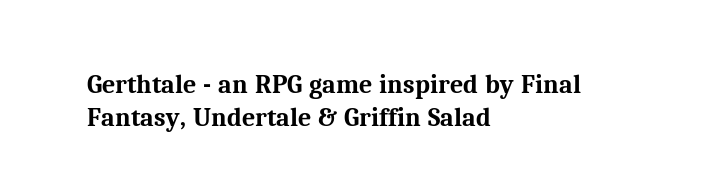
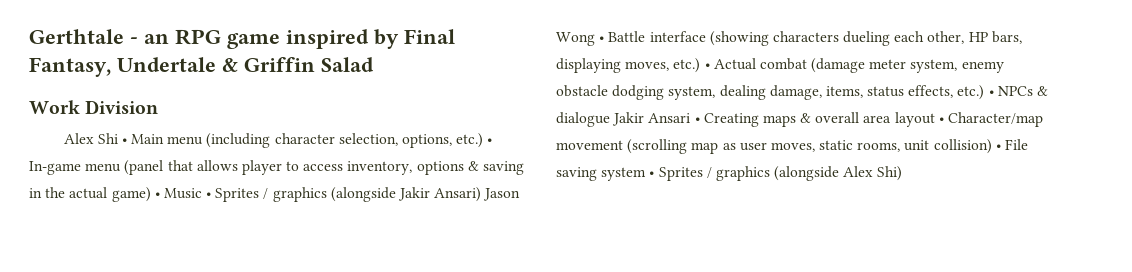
(492, 116) none -> [29,100,159,114] [63,133,493,148] [29,160,525,175] [29,187,521,202] [556,31,1022,46] [556,58,1004,73] [556,85,1049,100] [556,112,1044,127] [556,139,1029,154] [556,166,903,181] // Work Division // Alex Shi • Main menu (including character selection, options, etc.) • In-game menu (panel that allows player to access inventory, options & saving in the actual game) • Music • Sprites / graphics (alongside Jakir Ansari) Jason Wong • Battle interface (showing characters dueling each other, HP bars, displaying moves, etc.) • Actual combat (damage meter system, enemy obstacle dodging system, dealing damage, items, status effects, etc.) • NPCs & dialogue Jakir Ansari • Creating maps & overall area layout • Character/map movement (scrolling map as user moves, static rooms, unit collision) • File saving system • Sprites / graphics (alongside Alex Shi)

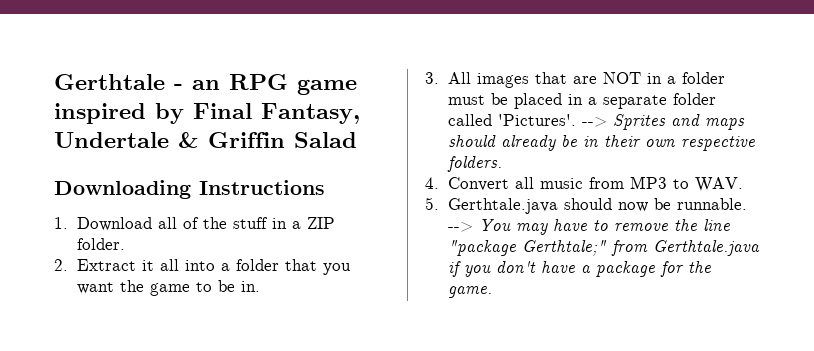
[29,100,159,114] [63,133,493,148] [29,160,525,175] [29,187,521,202] [556,31,1022,46] [556,58,1004,73] [556,85,1049,100] [556,112,1044,127] [556,139,1029,154] [556,166,903,181] Work Division // Alex Shi • Main menu (including character selection, options, etc.) • In-game menu (panel that allows player to access inventory, options & saving in the actual game) • Music • Sprites / graphics (alongside Jakir Ansari) Jason Wong • Battle interface (showing characters dueling each other, HP bars, displaying moves, etc.) • Actual combat (damage meter system, enemy obstacle dodging system, dealing damage, items, status effects, etc.) • NPCs & dialogue Jakir Ansari • Creating maps & overall area layout • Character/map movement (scrolling map as user moves, static rooms, unit collision) • File saving system • Sprites / graphics (alongside Alex Shi) -> [54,180,325,199] [54,217,336,231] [77,238,126,250] [54,259,352,275] [77,280,261,296] [425,72,726,88] [448,93,717,109] [448,114,746,130] [448,135,756,151] [447,156,503,172] [425,176,744,192] [425,197,748,214] [448,219,731,235] [448,240,761,256] [448,261,712,277] [448,286,493,298] Downloading Instructions // 1. Download all of the stuff in a ZIP folder. // 2. Extract it all into a folder that you want the game to be in. // 3. All images that are NOT in a folder must be placed in a separate folder called 'Pictures'. --> Sprites and maps should already be in their own respective folders. // 4. Convert all music from MP3 to WAV. // 5. Gerthtale.java should now be runnable. --> You may have to remove the line "package Gerthtale;" from Gerthtale.java if you don't have a package for the game.

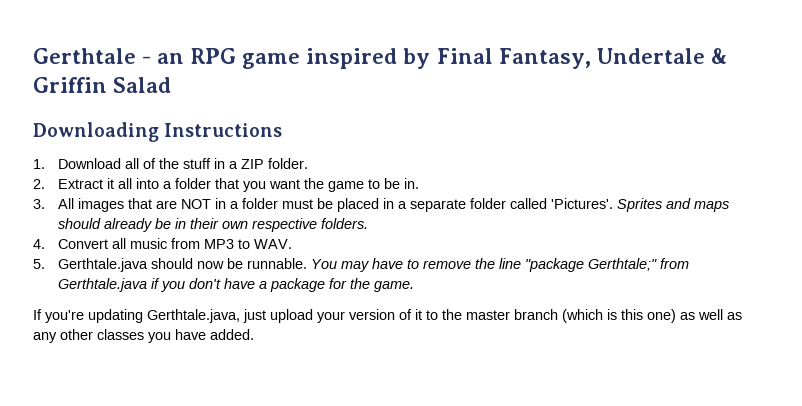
[582,117,608,127] --> -> (613, 203) none
[448,222,474,232] --> -> (307, 263) none
(493, 292) none -> [33,309,742,323] [33,329,254,343] // If you're updating Gerthtale.java, just upload your version of it to the master branch (which is this one) as well as any other classes you have added.

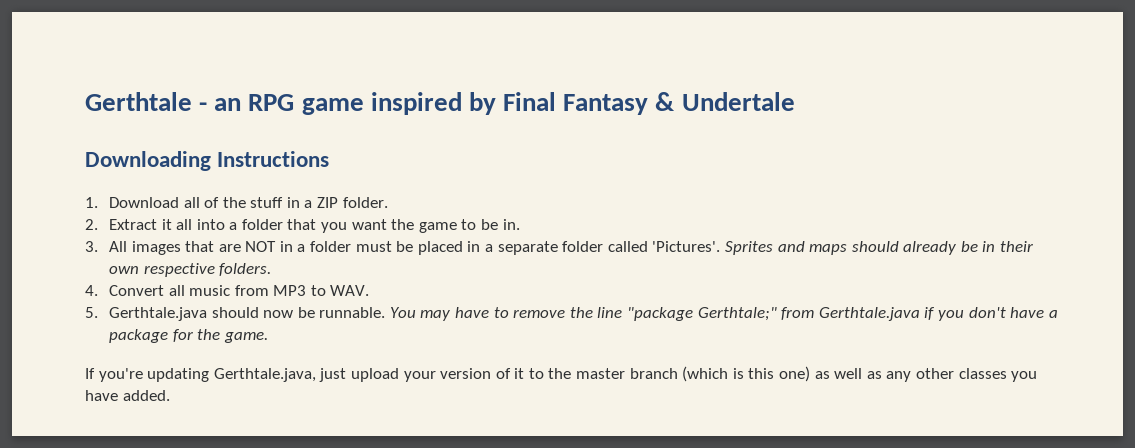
[498,48,591,69] Fantasy, -> [563,92,676,115] Fantasy &
[710,48,727,64] [33,77,172,93] & Griffin Salad -> (795, 101) none

